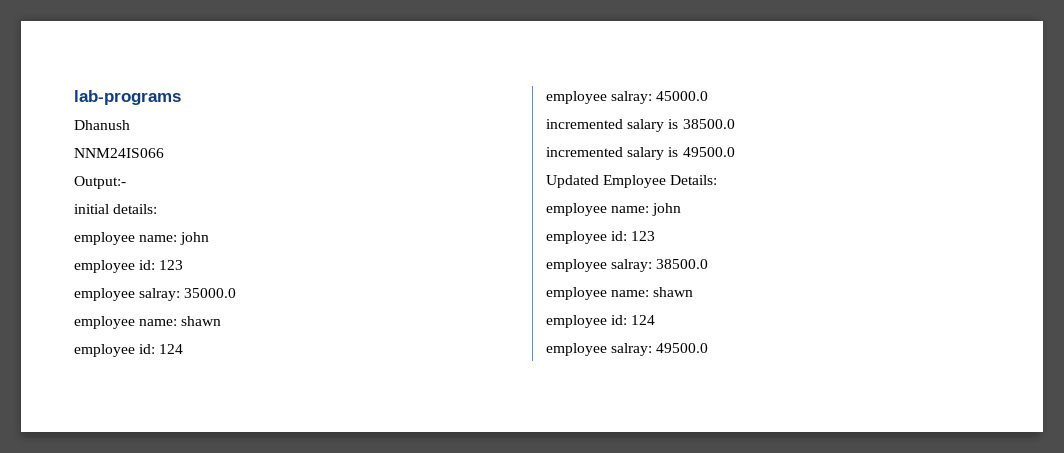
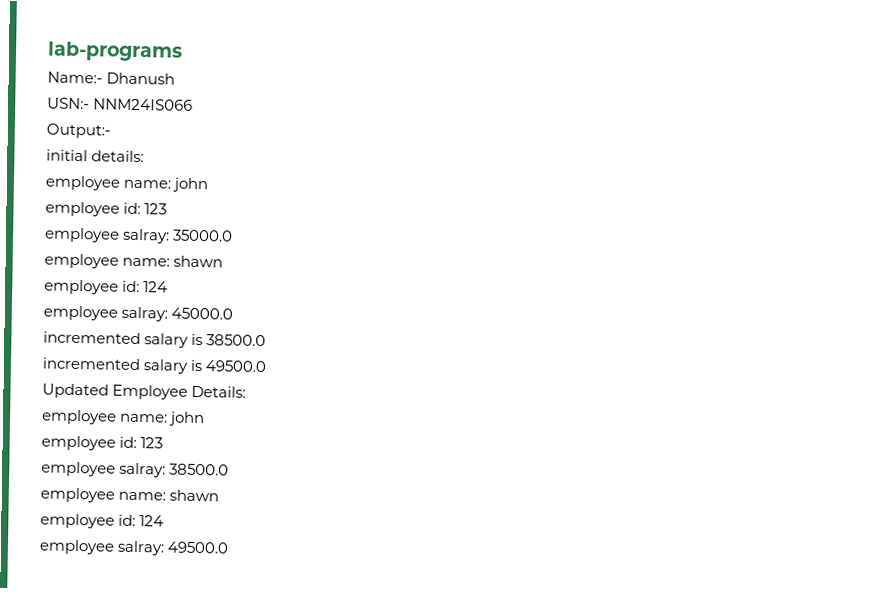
(181, 97) none -> [47,71,103,84] Name:-
(130, 125) none -> [47,97,90,110] USN:-

